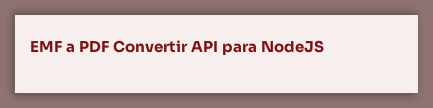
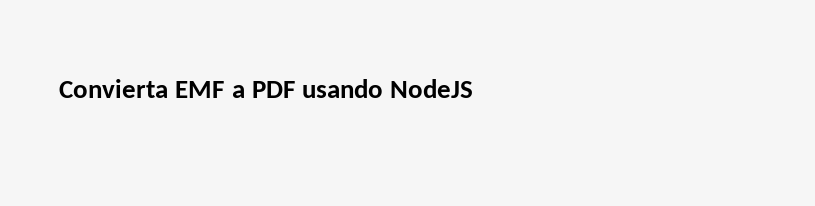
(30, 46) none -> [59,79,168,98] Convierta
[113,40,258,55] Convertir API para -> [302,79,384,98] usando

